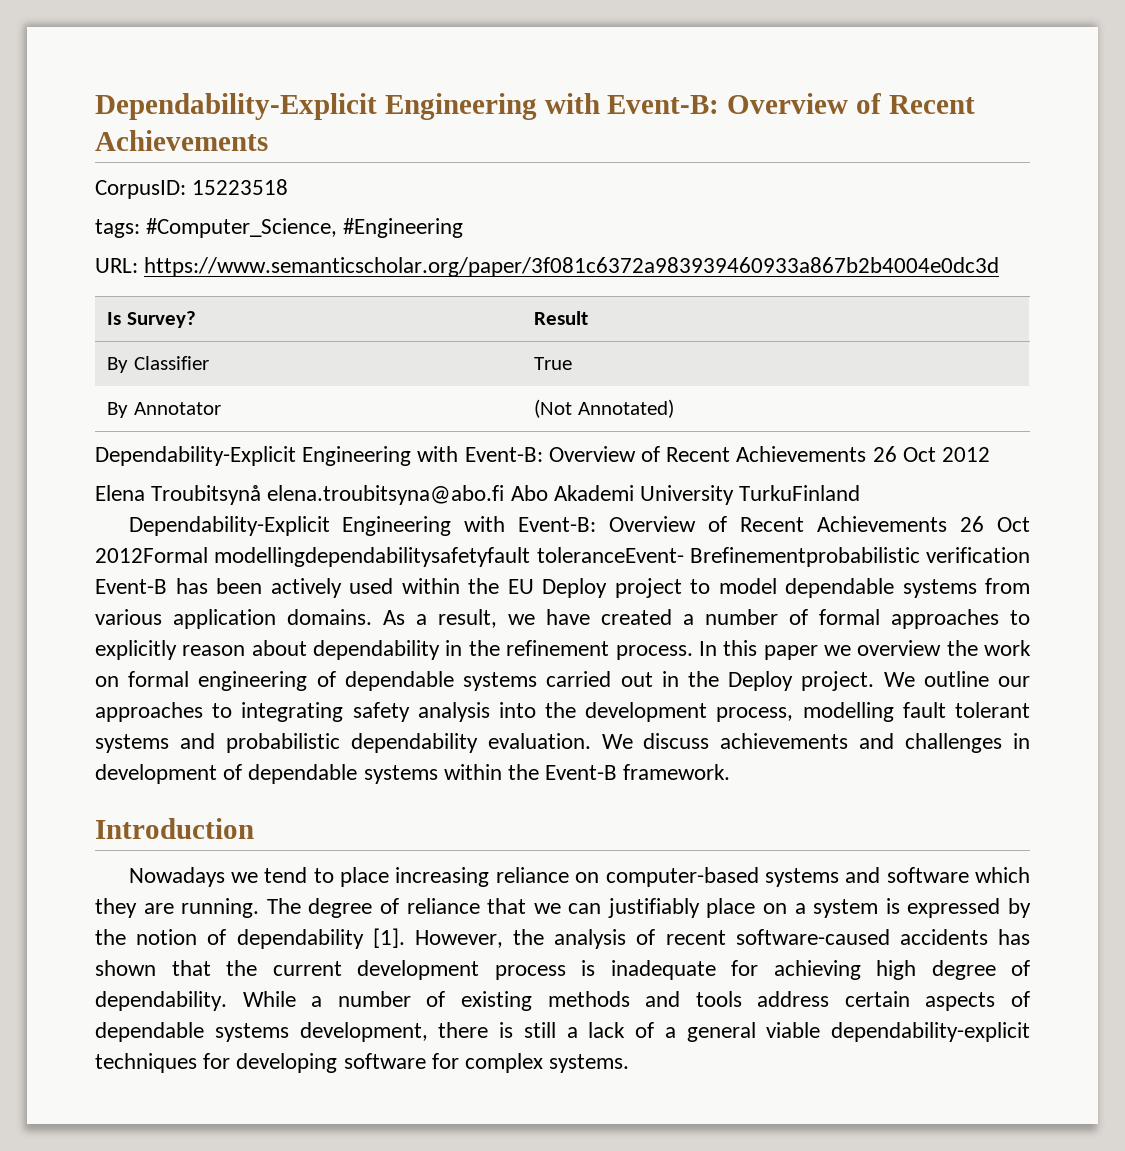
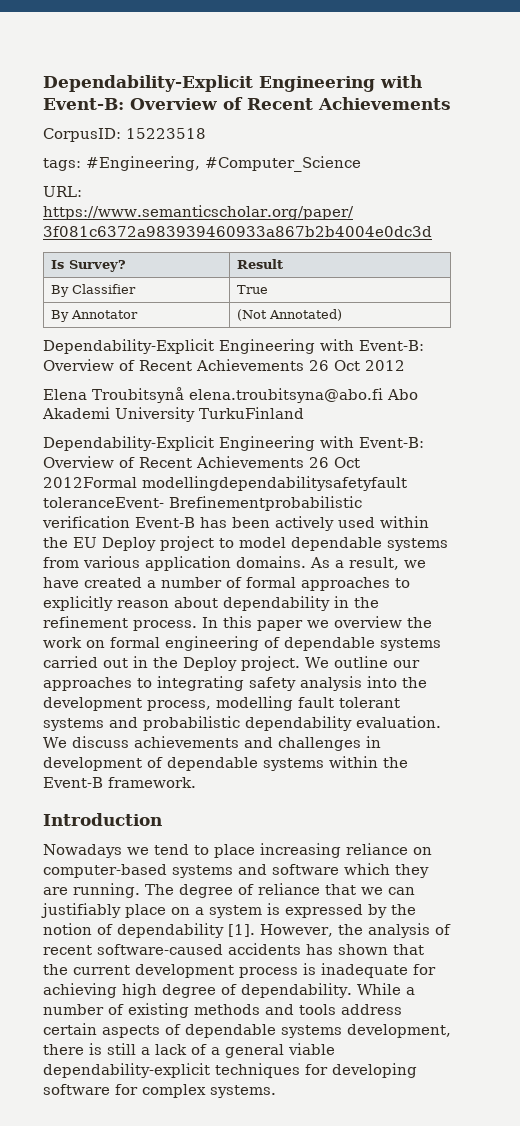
[146,218,464,238] #Computer_Science, #Engineering -> [86,156,361,172] #Engineering, #Computer_Science

